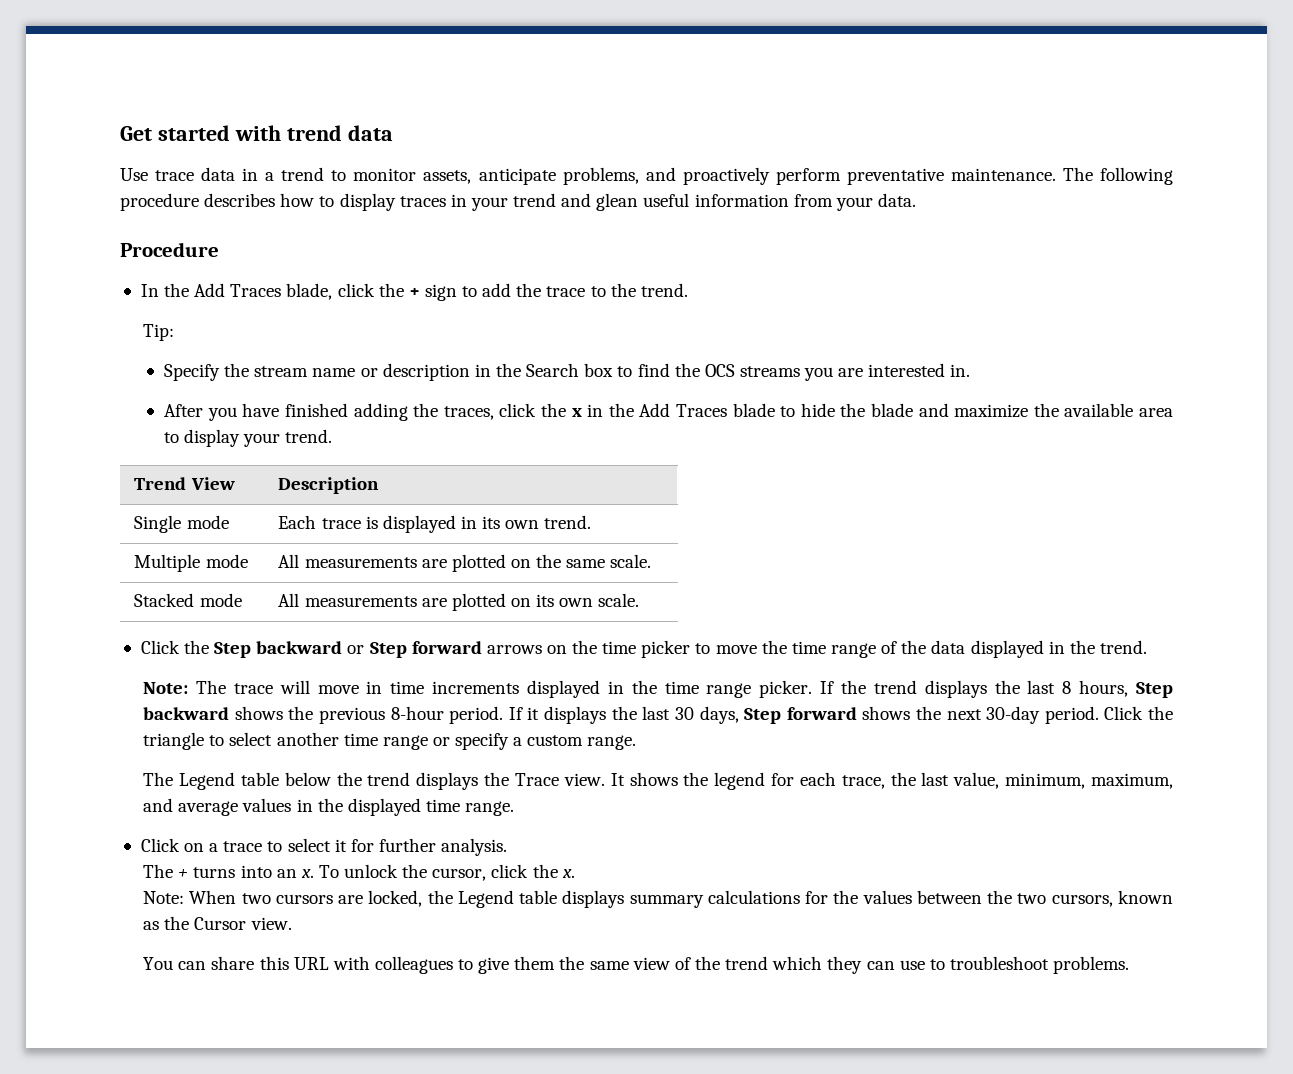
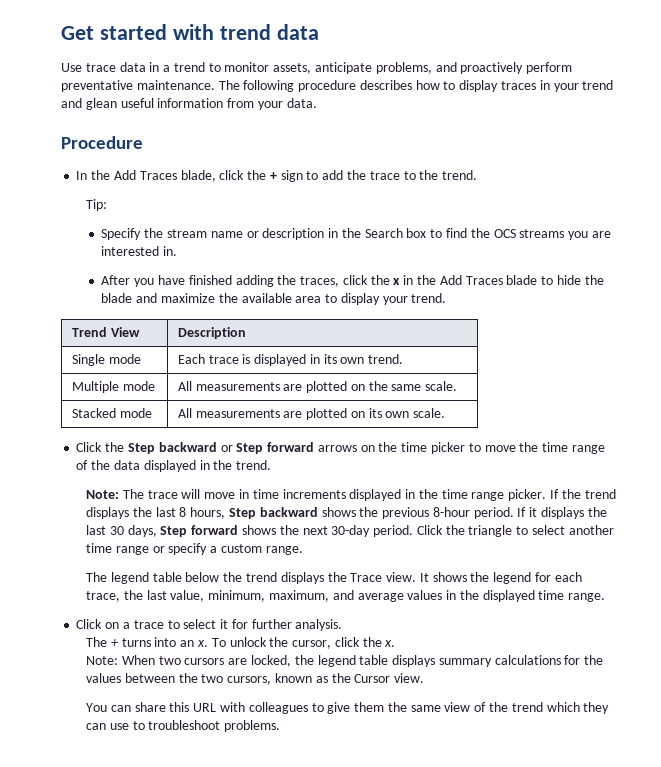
[179,772,236,790] Legend -> [110,572,149,584] legend
[457,890,514,908] Legend -> [317,655,356,667] legend

